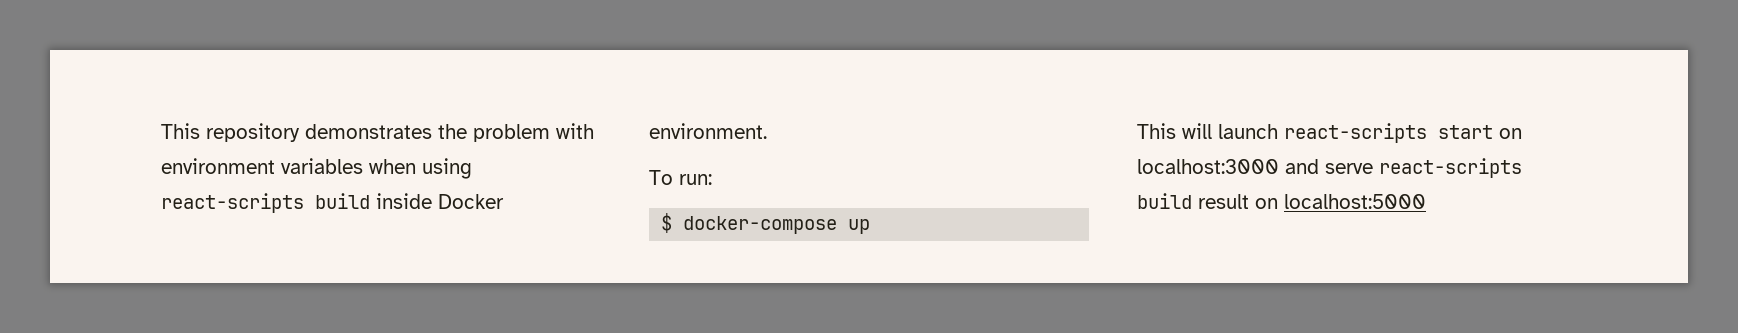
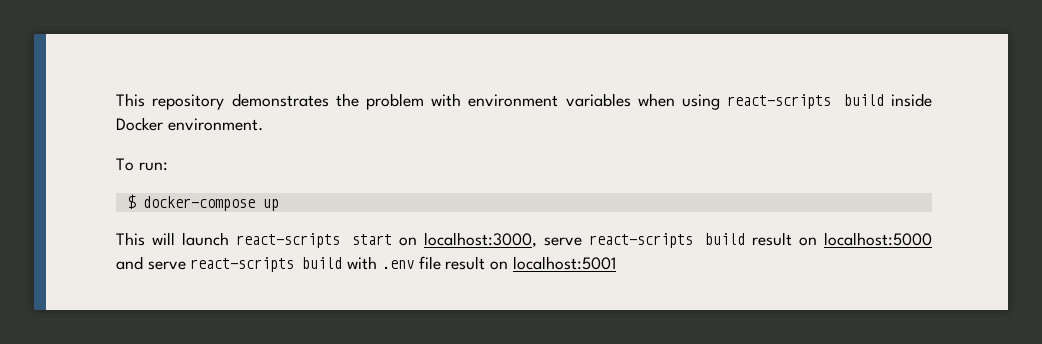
[1137,159,1319,174] localhost:3000 and -> [424,232,537,248] localhost:3000,
(1426, 201) none -> [116,256,616,272] and serve react-scripts build with .env file result on localhost:5001

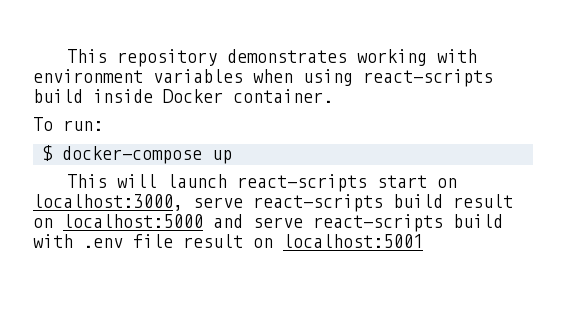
[335,93,424,110] the problem -> [356,49,427,66] working
[167,118,263,131] environment. -> [233,89,333,103] container.

